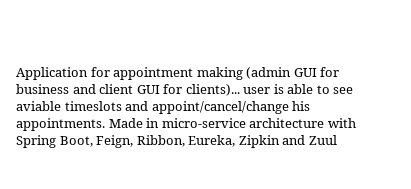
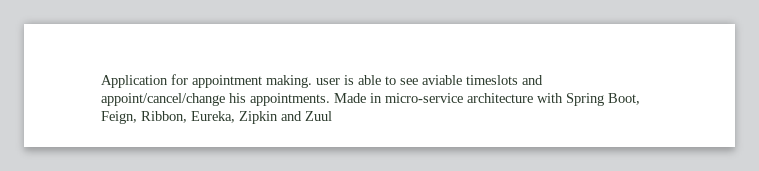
[196,67,340,80] [16,84,240,96] making (admin GUI for business and client GUI for clients)... -> [266,75,312,88] making.

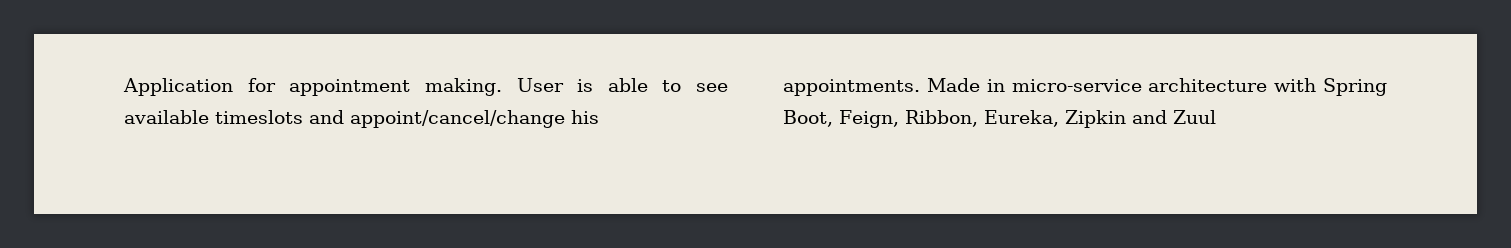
[316,78,340,85] user -> [516,78,564,92] User
[422,75,462,85] aviable -> [124,110,209,124] available

